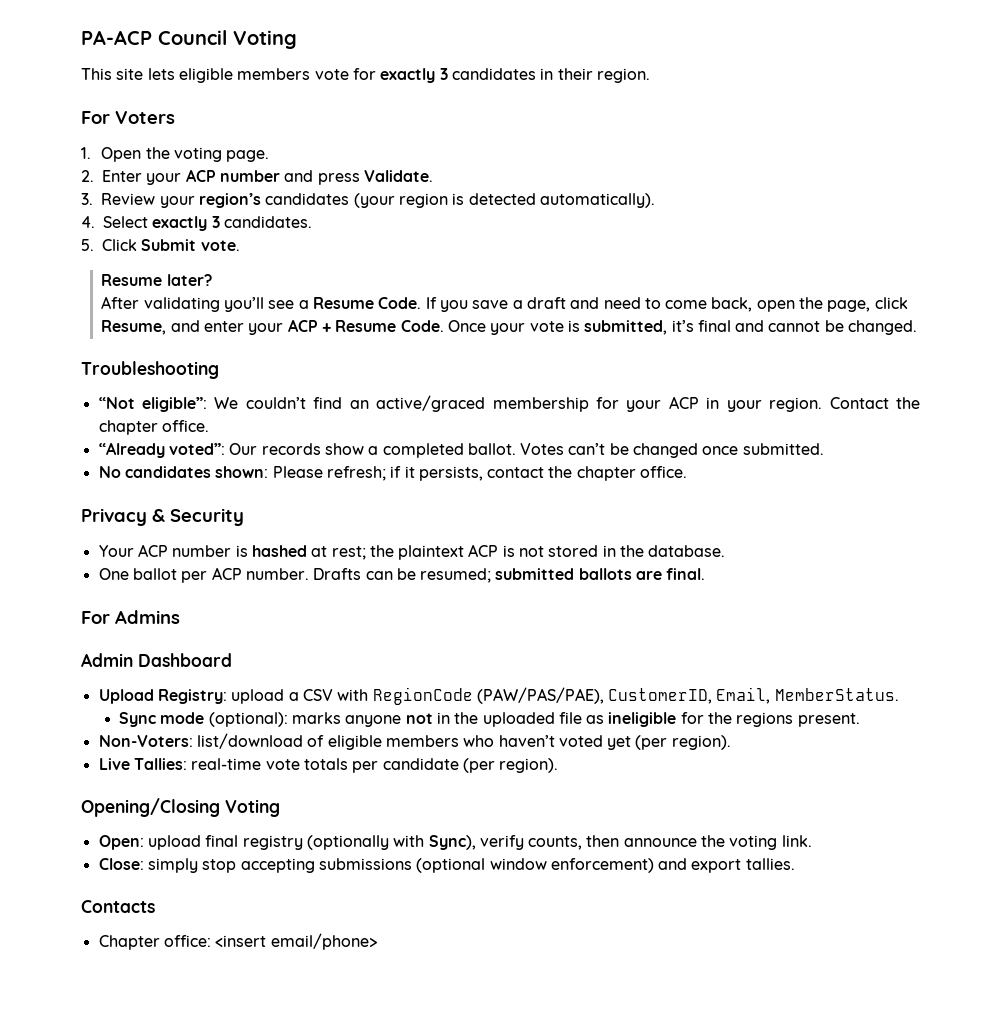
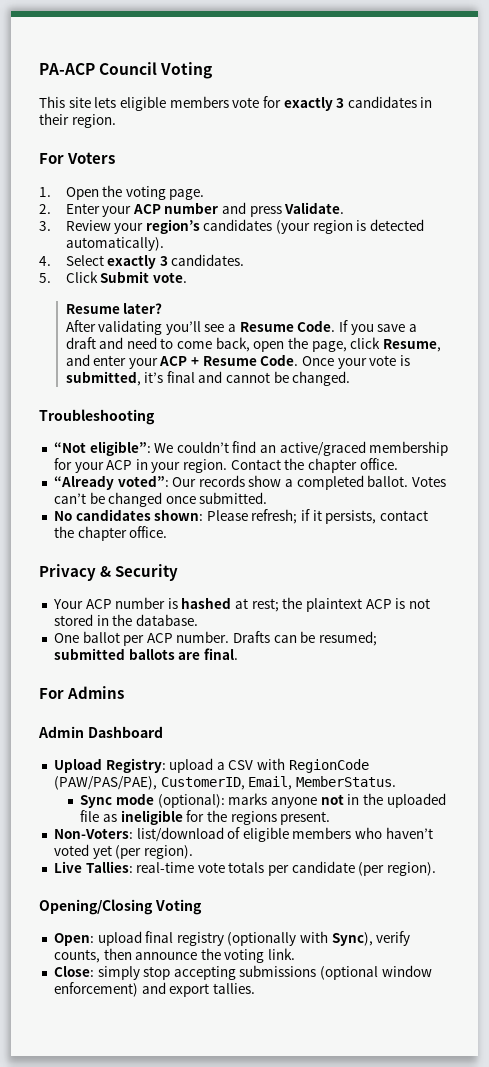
[81,900,155,913] [98,933,377,950] // Contacts // Chapter office: <insert email/phone> -> (255, 988) none

